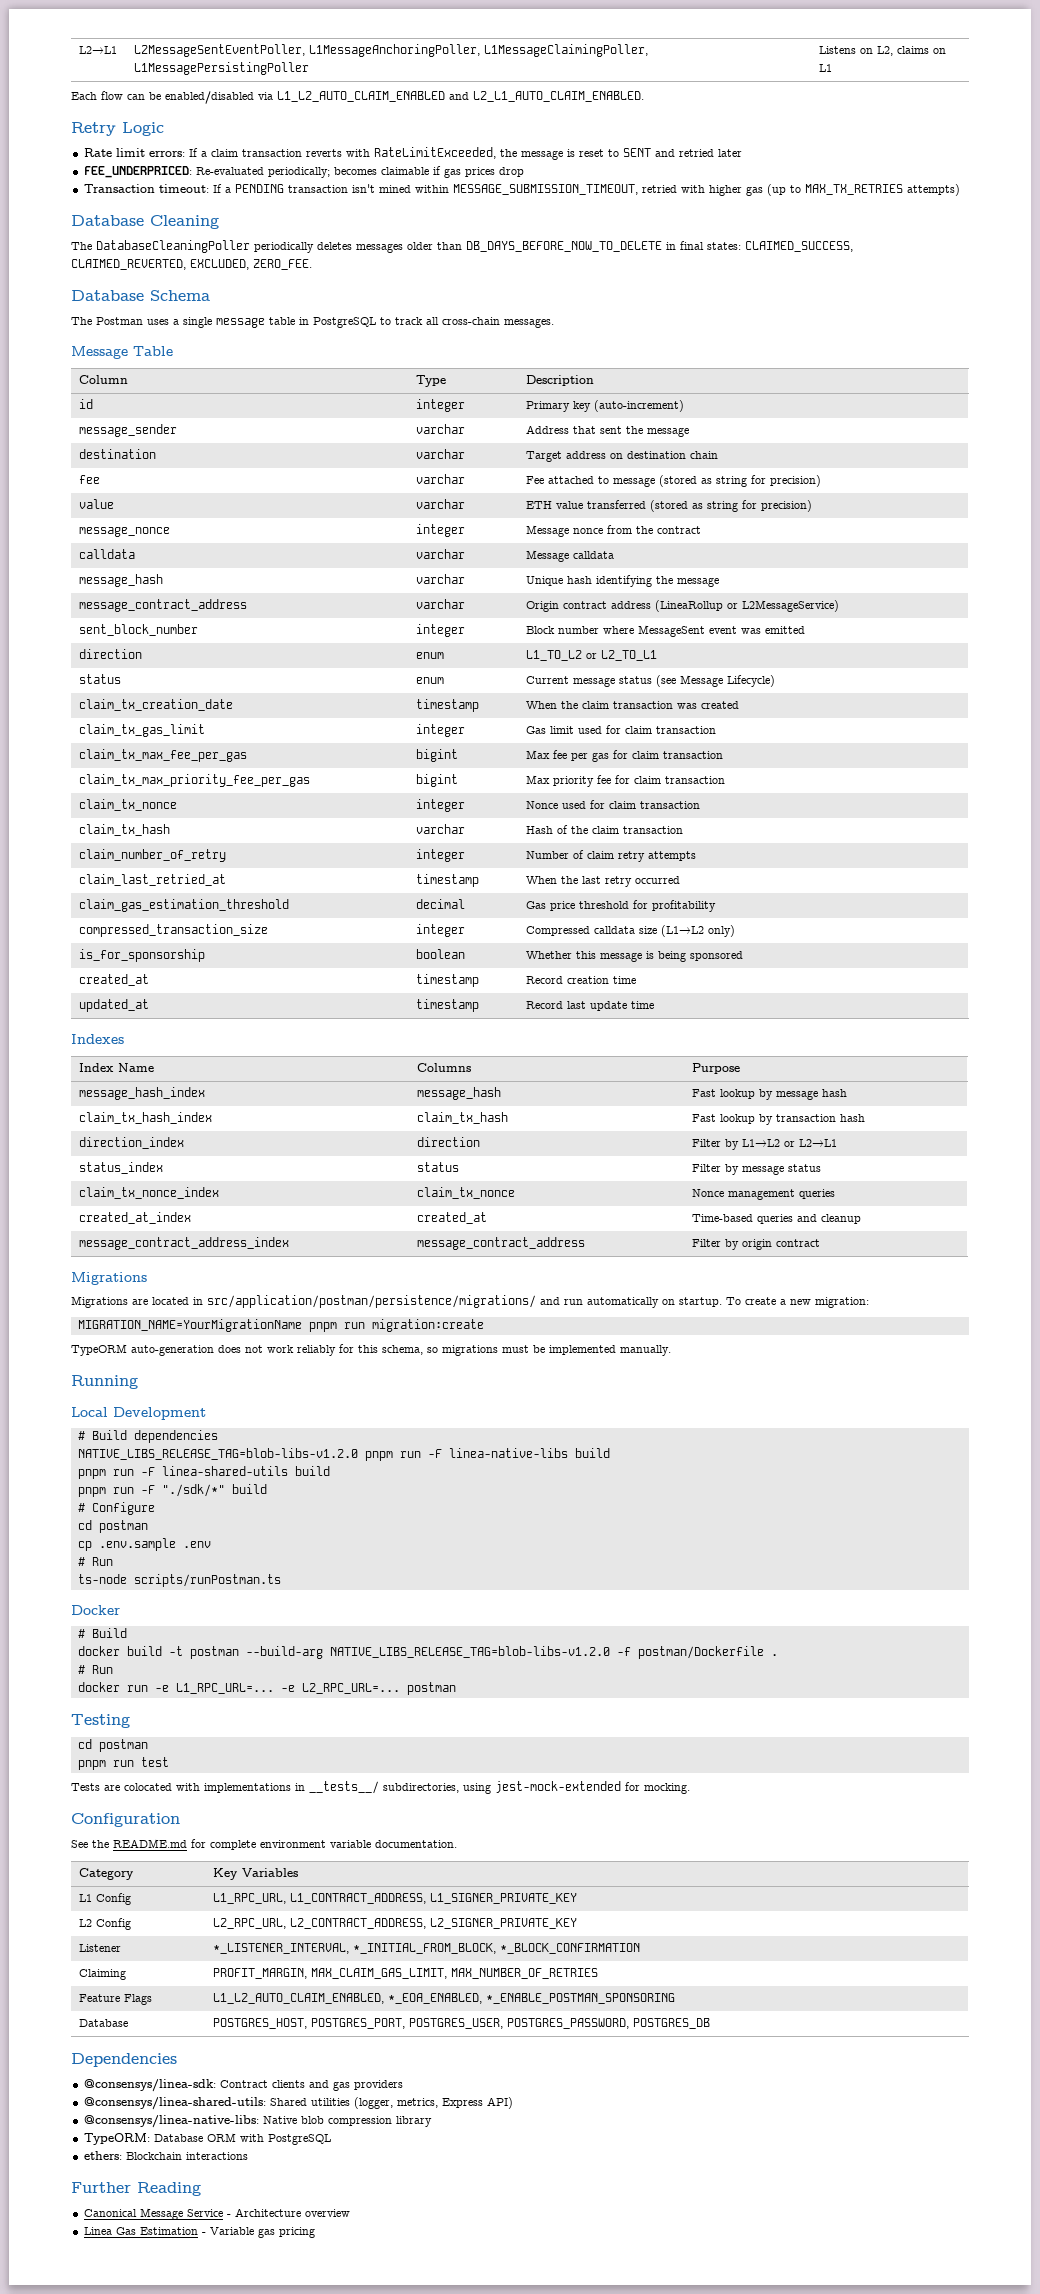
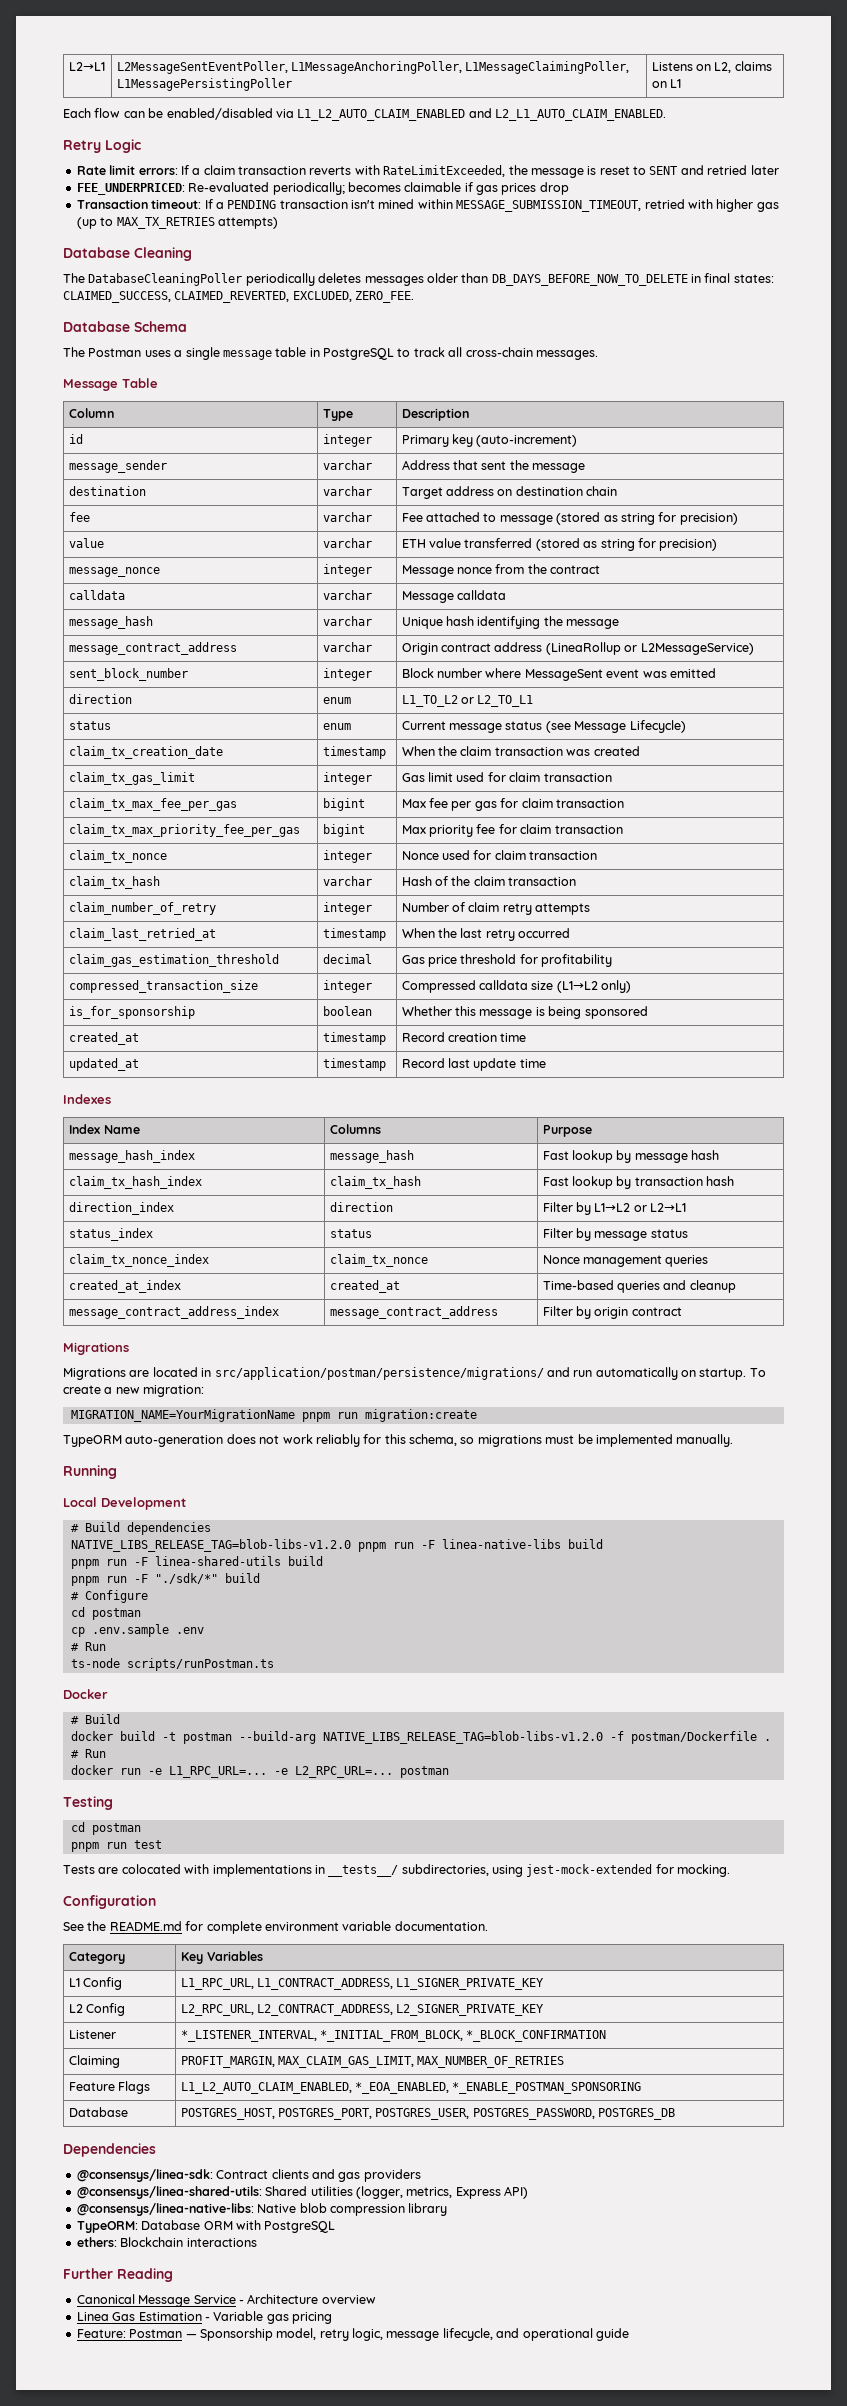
(315, 2232) none -> [76,2328,629,2341] // Feature: Postman — Sponsorship model, retry logic, message lifecycle, and operational guide

